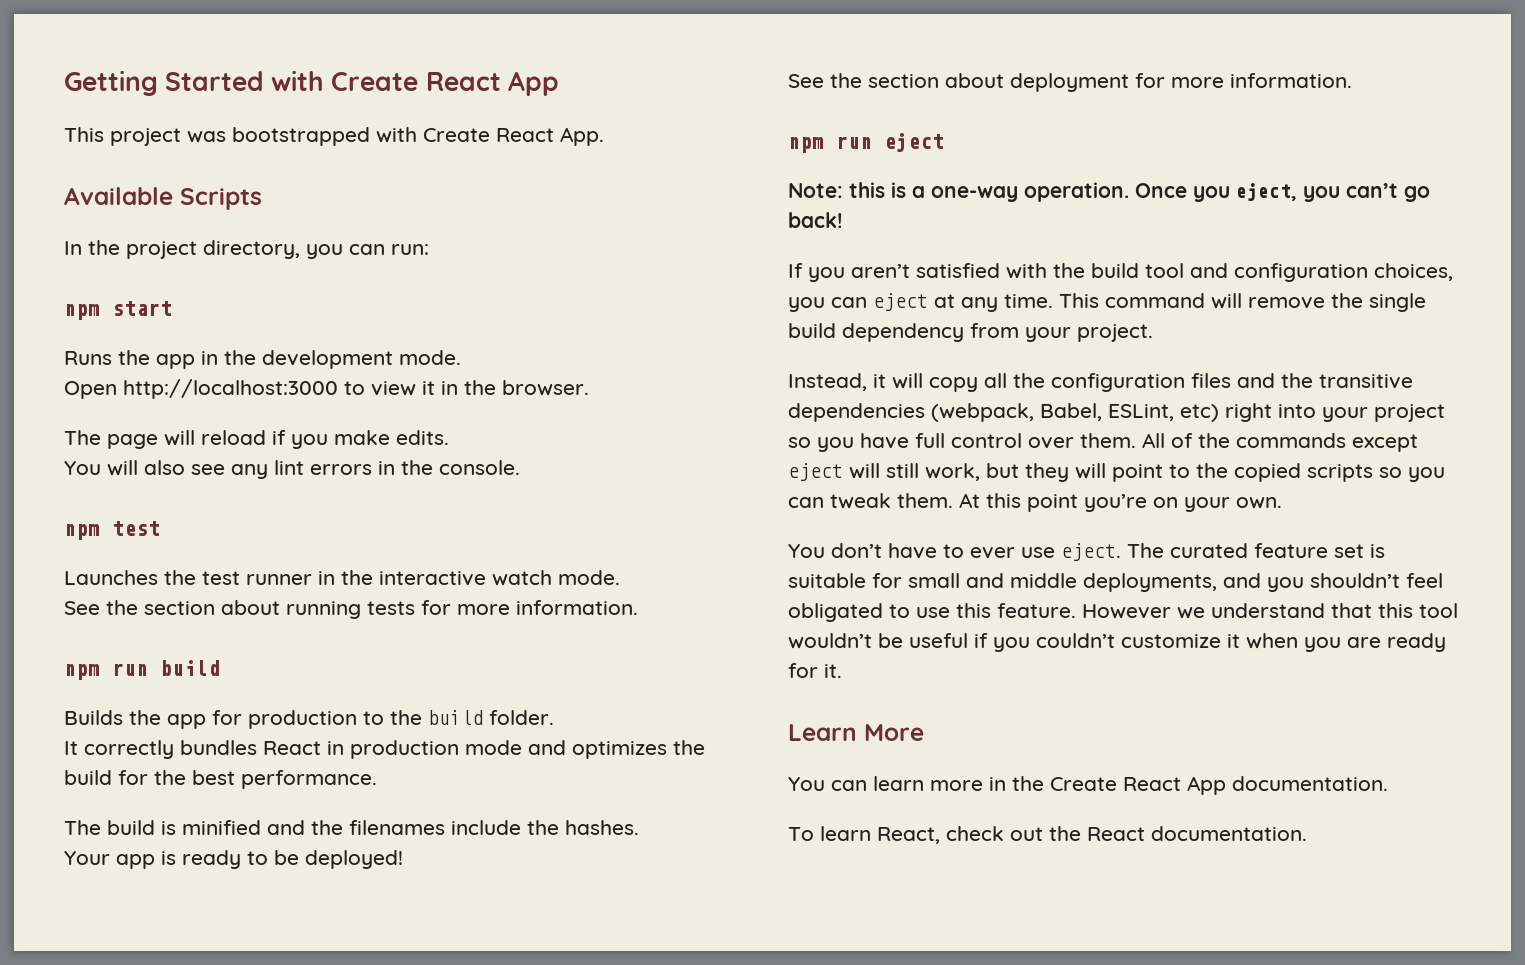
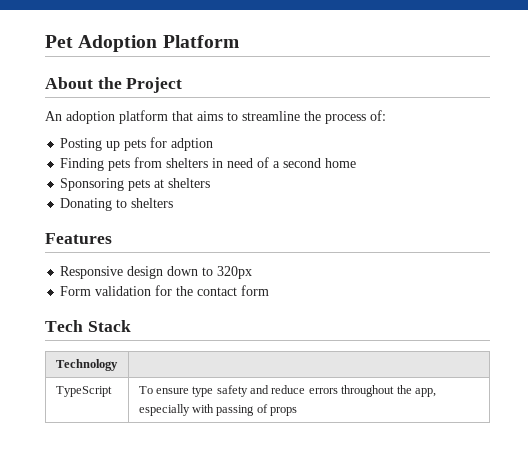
[64,70,559,96] [64,127,604,146] [64,187,262,210] [64,240,429,259] [64,301,172,320] [64,350,461,369] [64,379,589,399] [64,430,449,449] [64,460,520,479] [64,521,160,540] [64,570,620,586] [64,600,638,619] [64,660,220,680] [64,710,554,729] [64,740,705,759] [64,770,377,789] [64,820,639,835] [64,850,403,869] [788,73,1352,92] [788,133,944,153] [788,182,1430,202] [788,212,843,228] [788,263,1453,282] [788,293,1426,312] [788,323,1153,342] [788,373,1413,392] [788,403,1445,422] [788,433,1418,452] [788,463,1445,482] [788,493,1282,512] [788,543,1385,561] [788,573,1443,592] [788,603,1458,622] [788,633,1446,652] [788,663,842,678] [788,724,924,741] [788,776,1388,795] [788,826,1307,844] Getting Started with Create React App // This project was bootstrapped with Create React App. // Available Scripts // In the project directory, you can run: // npm start // Runs the app in the development mode. // Open http://localhost:3000 to view it in the browser. // The page will reload if you make edits. // You will also see any lint errors in the console. // npm test // Launches the test runner in the interactive watch mode. // See the section about running tests for more information. // npm run build // Builds the app for production to the build folder. // It correctly bundles React in production mode and optimizes the build for the best performance. // The build is minified and the filenames include the hashes. // Your app is ready to be deployed! // See the section about deployment for more information. // npm run eject // Note: this is a one-way operation. Once you eject, you can’t go back! // If you aren’t satisfied with the build tool and configuration choices, you can eject at any time. This command will remove the single build dependency from your project. // Instead, it will copy all the configuration files and the transitive dependencies (webpack, Babel, ESLint, etc) right into your project so you have full control over them. All of the commands except eject will still work, but they will point to the copied scripts so you can tweak them. At this point you’re on your own. // You don’t have to ever use eject. The curated feature set is suitable for small and middle deployments, and you shouldn’t feel obligated to use this feature. However we understand that this tool wouldn’t be useful if you couldn’t customize it when you are ready for it. // Learn More // You can learn more in the Create React App documentation. // To learn React, check out the React documentation. -> [45,35,239,52] [45,77,183,93] [45,110,386,124] [60,137,214,151] [60,157,357,171] [60,178,211,191] [60,198,174,211] [45,233,112,244] [60,266,253,279] [60,285,270,296] [45,320,131,332] [55,359,118,371] [55,386,112,397] [138,385,436,397] [138,404,298,416] Pet Adoption Platform // About the Project // An adoption platform that aims to streamline the process of: // Posting up pets for adption // Finding pets from shelters in need of a second home // Sponsoring pets at shelters // Donating to shelters // Features // Responsive design down to 320px // Form validation for the contact form // Tech Stack // Technology | // TypeScript | To ensure type safety and reduce errors throughout the app, especially with passing of props

